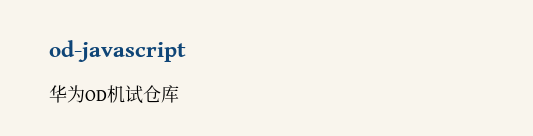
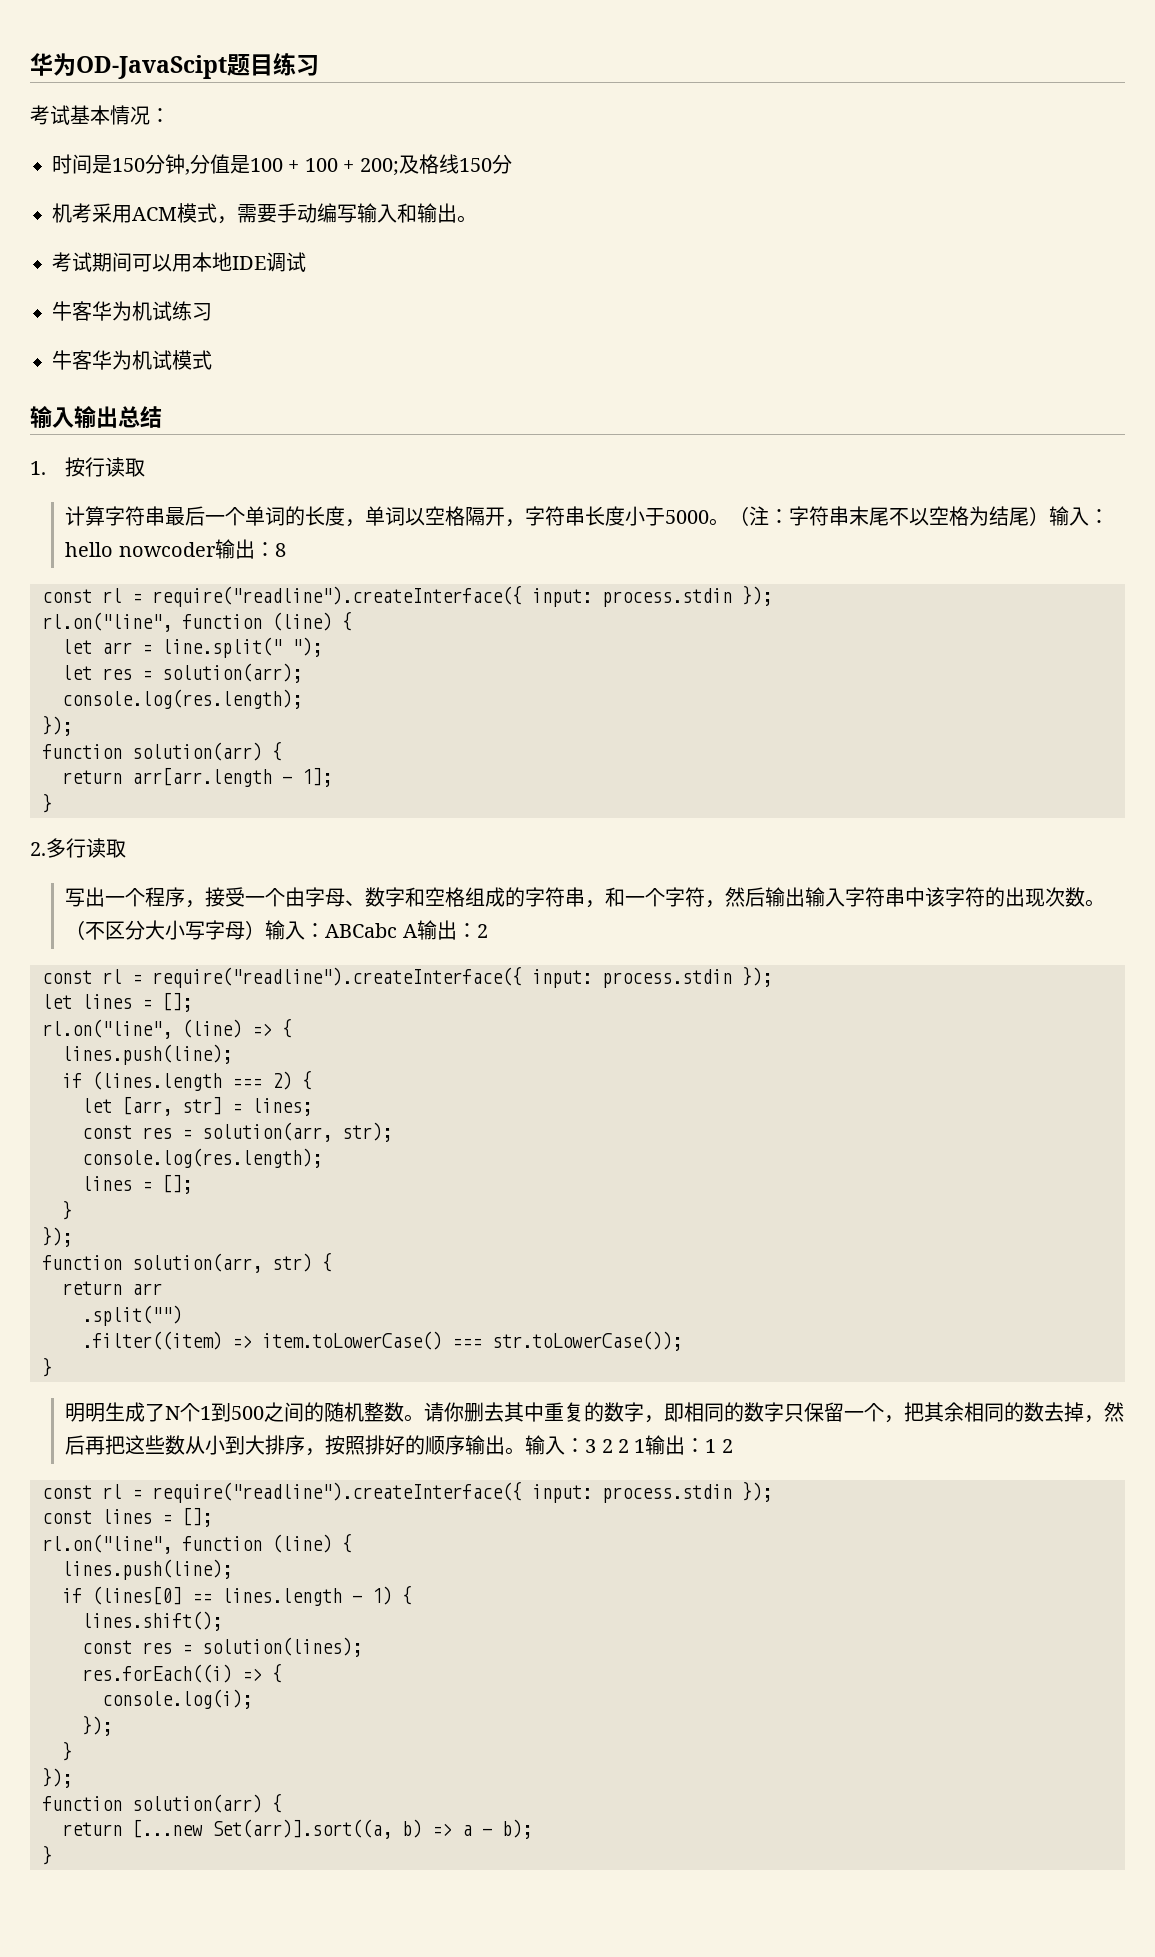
[49,40,186,62] [49,85,179,104] od-javascript // 华为OD机试仓库 -> [30,53,319,79] [30,105,170,125] [52,154,512,176] [52,203,477,224] [52,252,306,272] [52,301,212,321] [52,350,212,370] [30,406,162,428] [30,457,146,477] [65,506,1110,527] [65,539,286,559] [42,585,772,607] [42,611,352,632] [62,637,322,658] [62,663,302,683] [62,689,302,709] [42,715,72,736] [42,741,282,761] [62,767,332,787] [42,793,52,813] [30,838,126,858] [65,887,1106,908] [65,920,488,940] [42,966,772,988] [42,992,192,1012] [42,1018,292,1039] [62,1044,232,1065] [62,1070,312,1091] [82,1096,312,1116] [82,1122,392,1142] [82,1148,322,1168] [82,1174,192,1194] [62,1200,72,1220] [42,1226,72,1247] [42,1252,332,1273] [62,1281,162,1295] [82,1305,182,1326] [82,1331,682,1351] [42,1357,52,1377] [65,1402,1125,1423] [65,1435,733,1456] [42,1481,772,1503] [42,1507,212,1527] [42,1533,352,1554] [62,1559,232,1580] [62,1585,412,1606] [82,1611,222,1631] [82,1637,362,1657] [82,1663,282,1683] [102,1689,252,1709] [82,1715,112,1736] [62,1741,72,1761] [42,1767,72,1788] [42,1793,282,1813] [62,1819,532,1839] [42,1845,52,1865] 华为OD-JavaScipt题目练习 // 考试基本情况： // 时间是150分钟,分值是100 + 100 + 200;及格线150分 // 机考采用ACM模式，需要手动编写输入和输出。 // 考试期间可以用本地IDE调试 // 牛客华为机试练习 // 牛客华为机试模式 // 输入输出总结 // 1.按行读取 // 计算字符串最后一个单词的长度，单词以空格隔开，字符串长度小于5000。（注：字符串末尾不以空格为结尾）输入：hello nowcoder输出：8 // const rl = require("readline").createInterface({ input: process.stdin }); // rl.on("line", function (line) { // let arr = line.split(" "); // let res = solution(arr); // console.log(res.length); // }); // function solution(arr) { // return arr[arr.length - 1]; // } // 2.多行读取 // 写出一个程序，接受一个由字母、数字和空格组成的字符串，和一个字符，然后输出输入字符串中该字符的出现次数。（不区分大小写字母）输入：ABCabc A输出：2 // const rl = require("readline").createInterface({ input: process.stdin }); // let lines = []; // rl.on("line", (line) => { // lines.push(line); // if (lines.length === 2) { // let [arr, str] = lines; // const res = solution(arr, str); // console.log(res.length); // lines = []; // } // }); // function solution(arr, str) { // return arr // .split("") // .filter((item) => item.toLowerCase() === str.toLowerCase()); // } // 明明生成了N个1到500之间的随机整数。请你删去其中重复的数字，即相同的数字只保留一个，把其余相同的数去掉，然后再把这些数从小到大排序，按照排好的顺序输出。输入：3 2 2 1输出：1 2 // const rl = require("readline").createInterface({ input: process.stdin }); // const lines = []; // rl.on("line", function (line) { // lines.push(line); // if (lines[0] == lines.length - 1) { // lines.shift(); // const res = solution(lines); // res.forEach((i) => { // console.log(i); // }); // } // }); // function solution(arr) { // return [...new Set(arr)].sort((a, b) => a - b); // }

